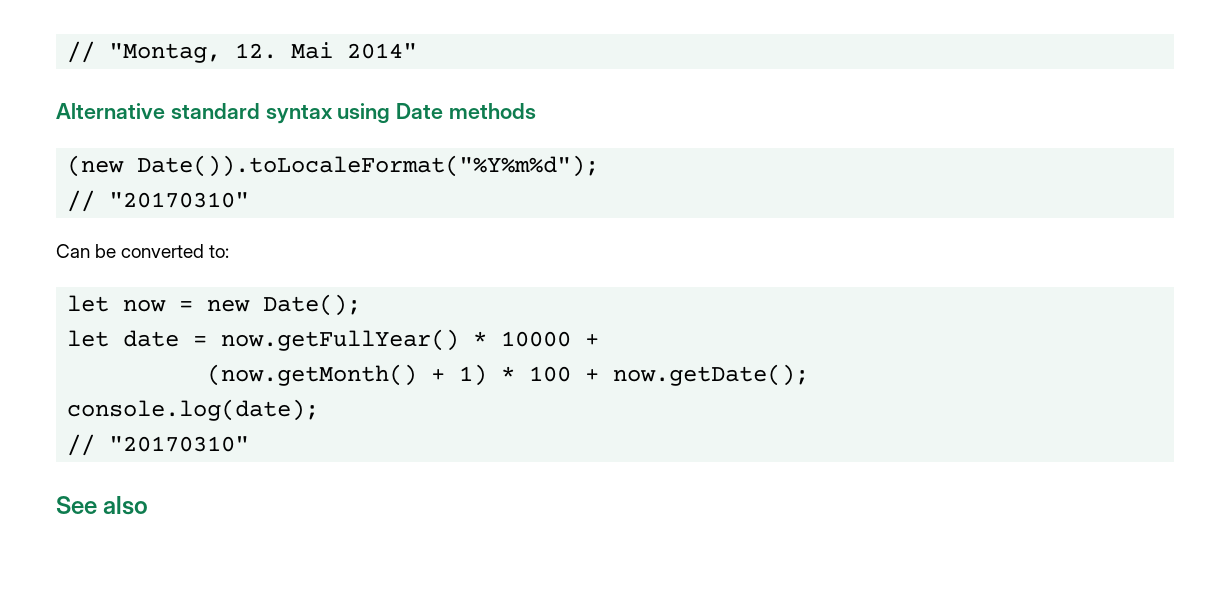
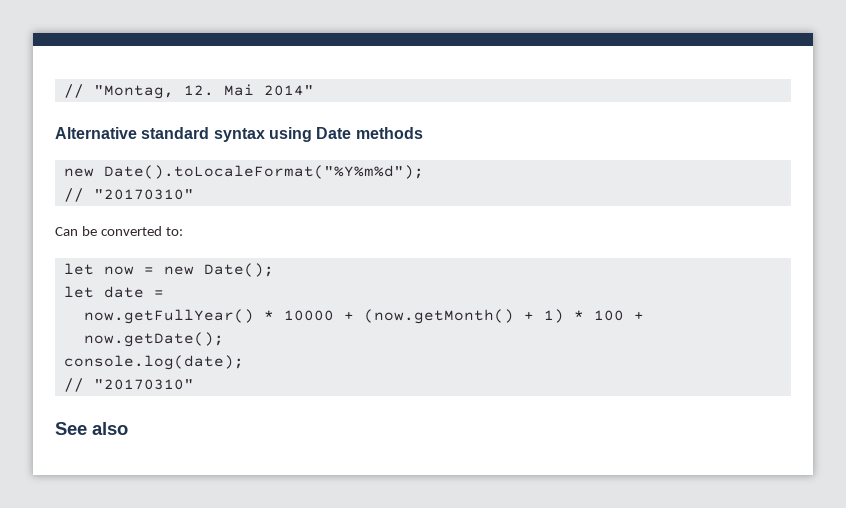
[67,155,600,177] (new Date()).toLocaleFormat("%Y%m%d"); -> [63,165,424,179] new Date().toLocaleFormat("%Y%m%d");
(208, 341) none -> (164, 293) //
(600, 339) // -> (354, 315) none

